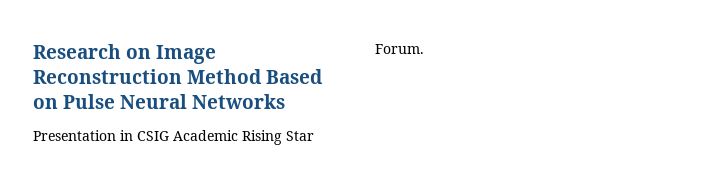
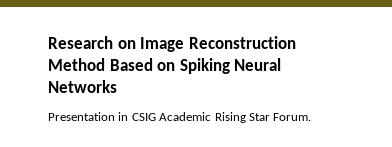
[63,94,116,109] Pulse -> [179,58,230,74] Spiking

